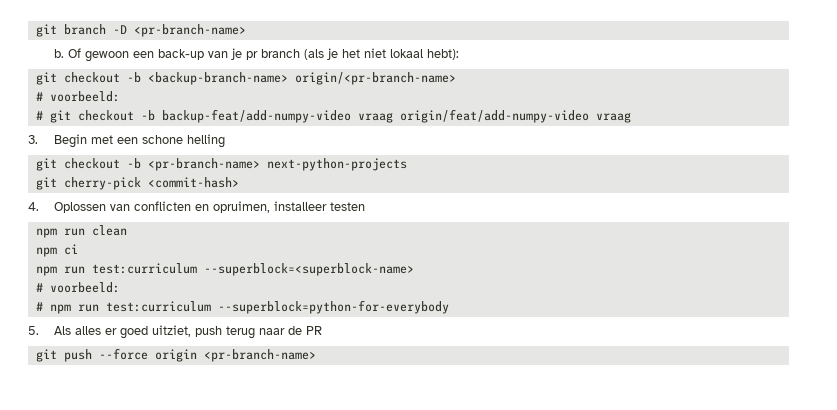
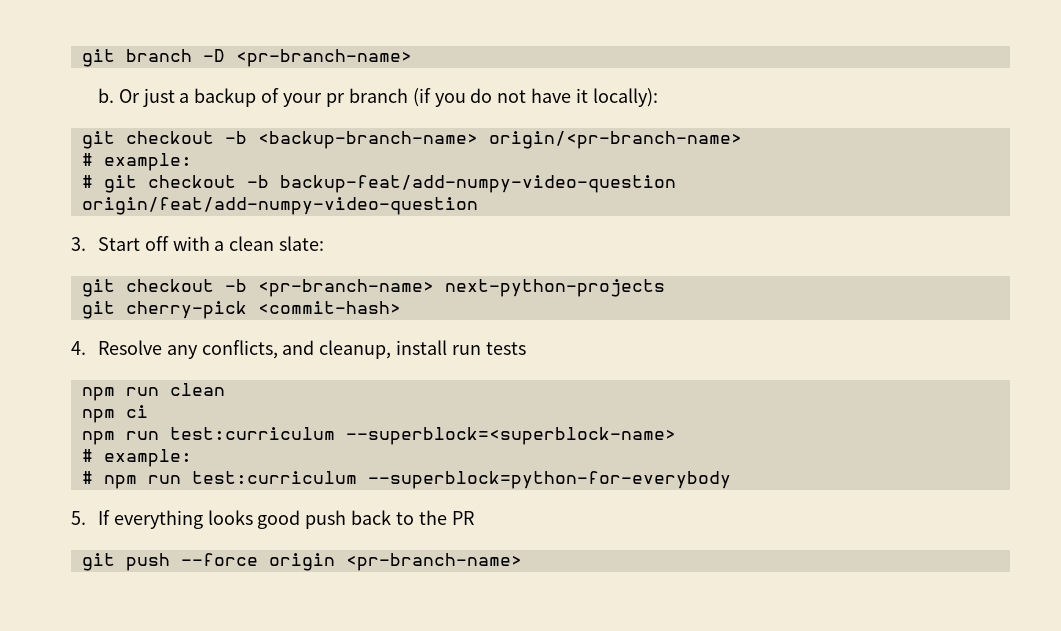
[67,48,459,62] Of gewoon een back-up van je pr branch (als je het niet lokaal hebt): -> [118,88,658,107] Or just a backup of your pr branch (if you do not have it locally):
[49,91,120,102] voorbeeld: -> [103,153,192,171] example:
[161,109,631,123] [28,134,225,148] backup-feat/add-numpy-video vraag origin/feat/add-numpy-video vraag // 3. Begin met een schone helling -> [279,175,676,193] [81,197,478,215] [71,236,325,251] backup-feat/add-numpy-video-question origin/feat/add-numpy-video-question // 3. Start off with a clean slate:
[53,201,365,213] Oplossen van conflicten en opruimen, installeer testen -> [97,340,526,359] Resolve any conflicts, and cleanup, install run tests
[49,282,120,293] voorbeeld: -> [103,449,192,467] example:
[53,325,302,339] Als alles er goed uitziet, push terug naar de -> [97,510,447,529] If everything looks good push back to the

